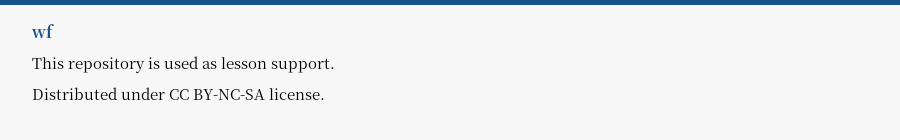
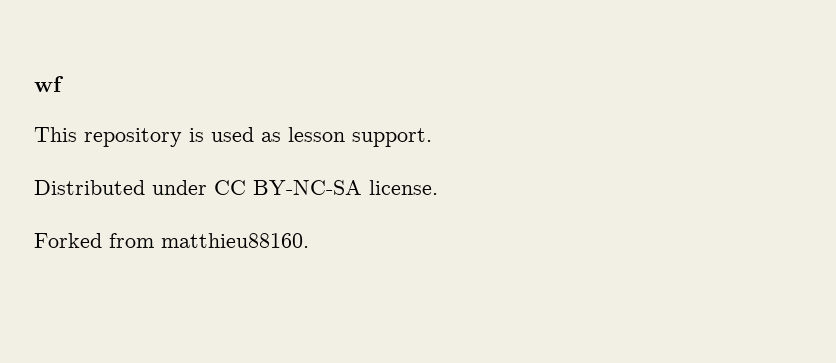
(326, 94) none -> [34,233,309,248] // Forked from matthieu88160.

